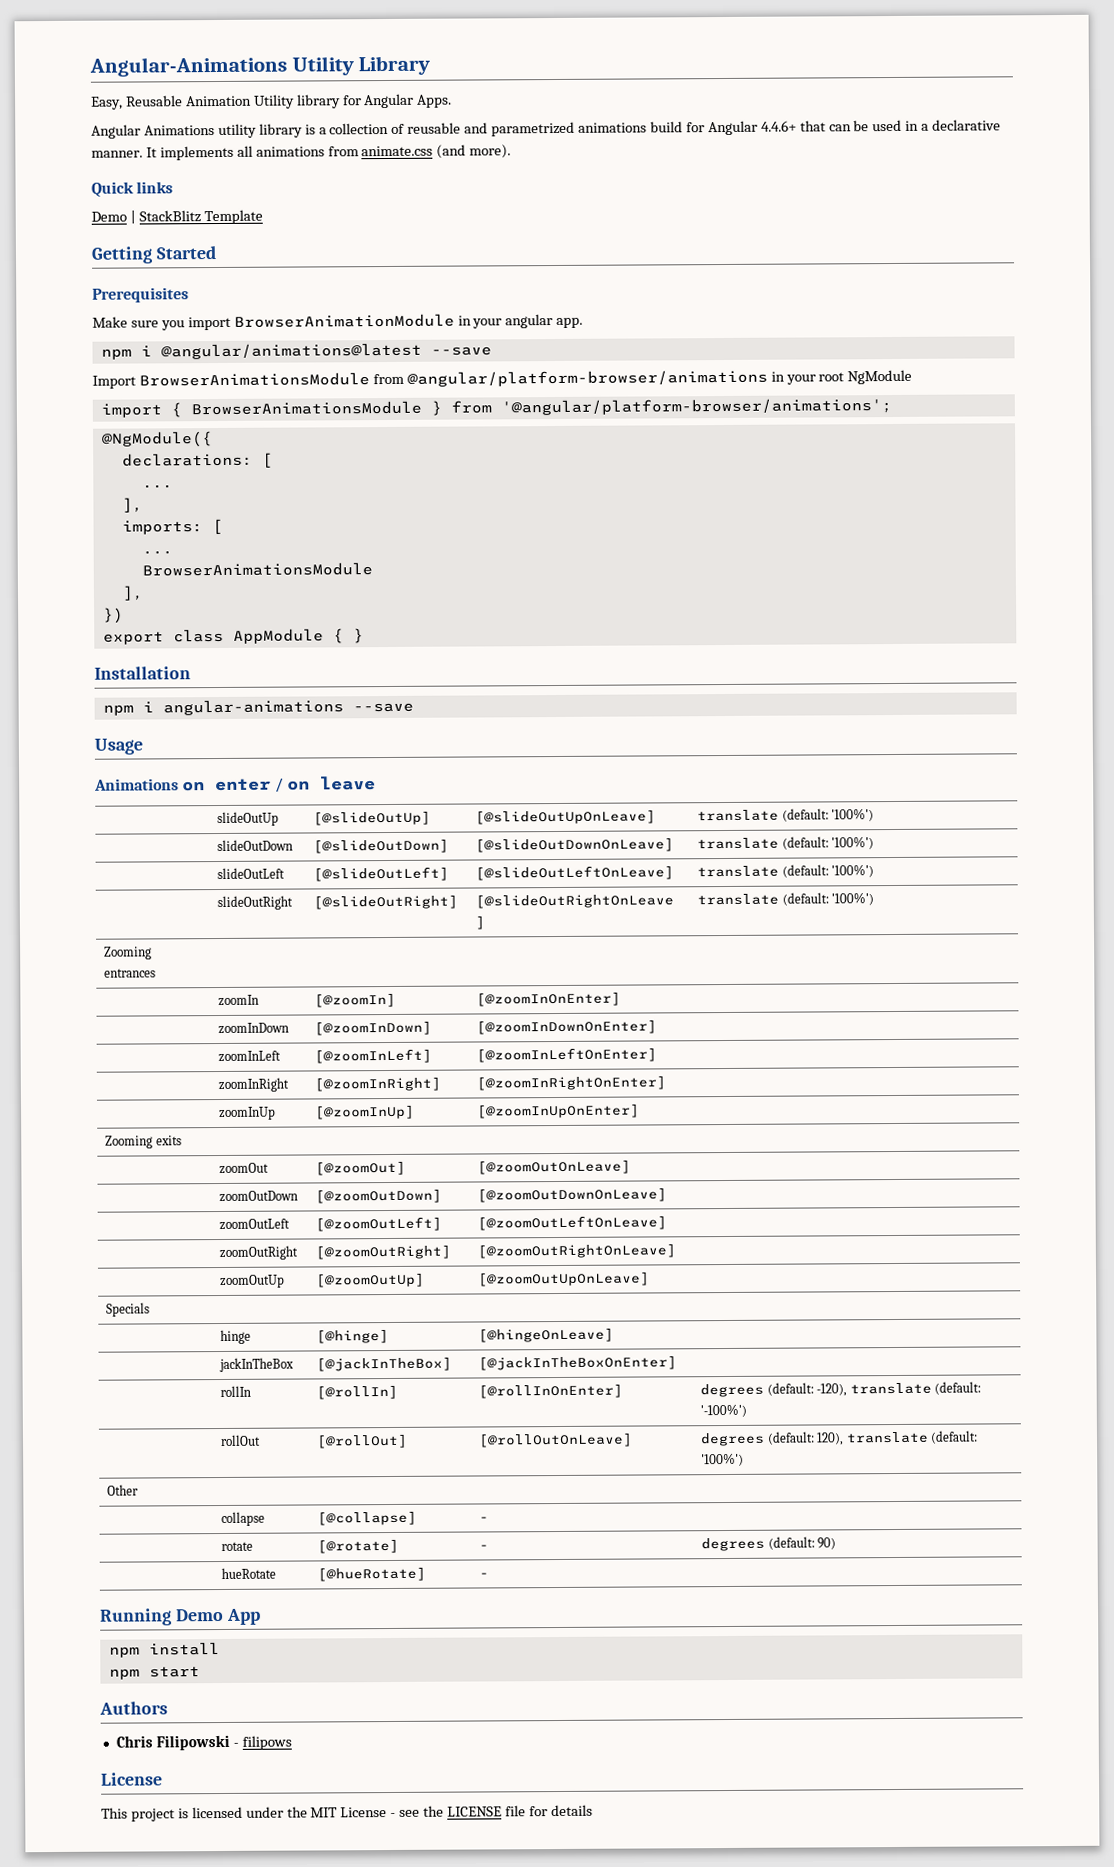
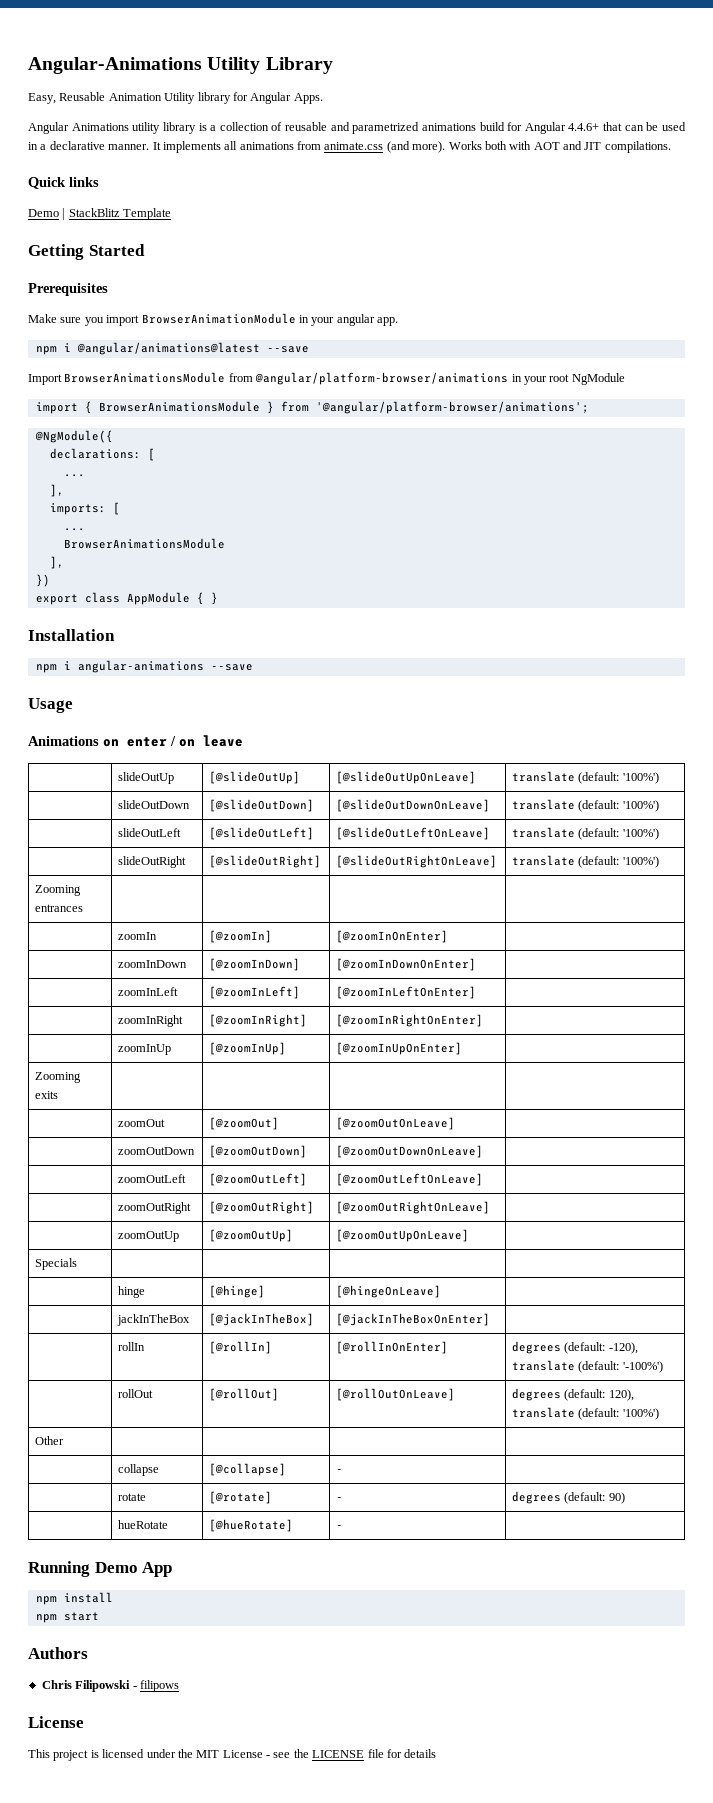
(512, 151) none -> [448,141,671,153] Works both with AOT and JIT compilations.

